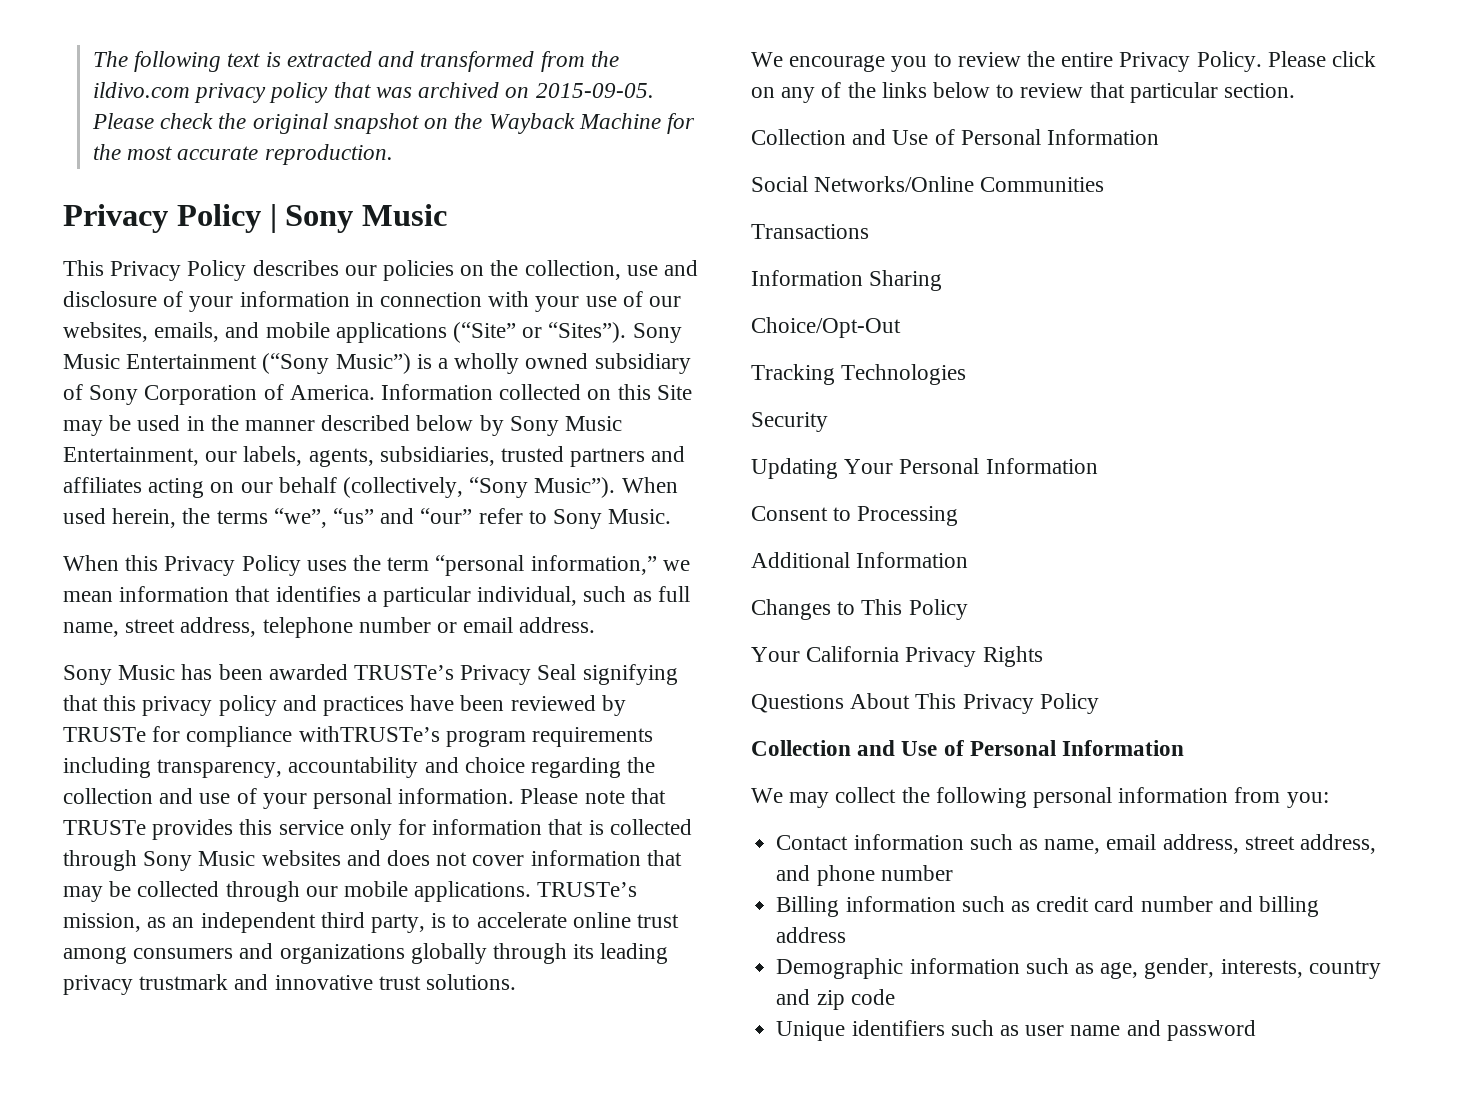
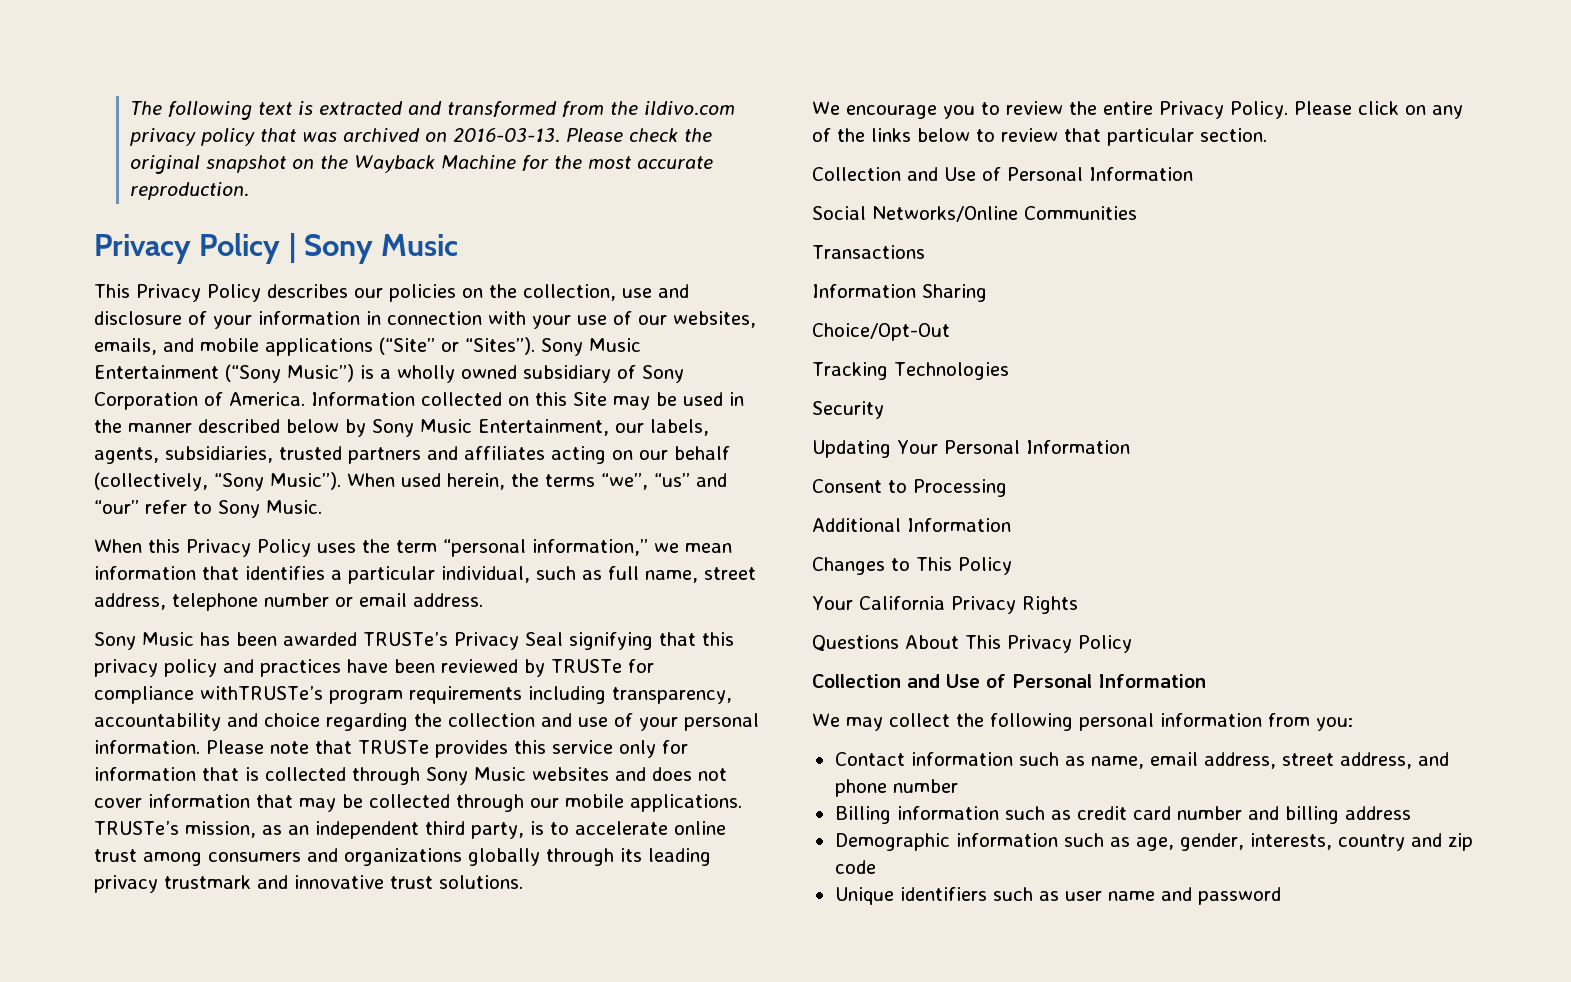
[535,83,654,98] 2015-09-05. -> [453,128,561,143] 2016-03-13.

